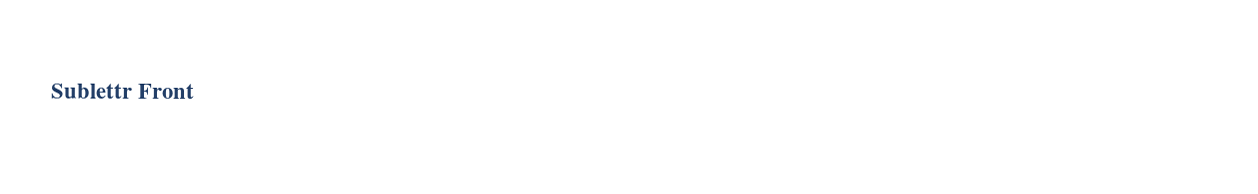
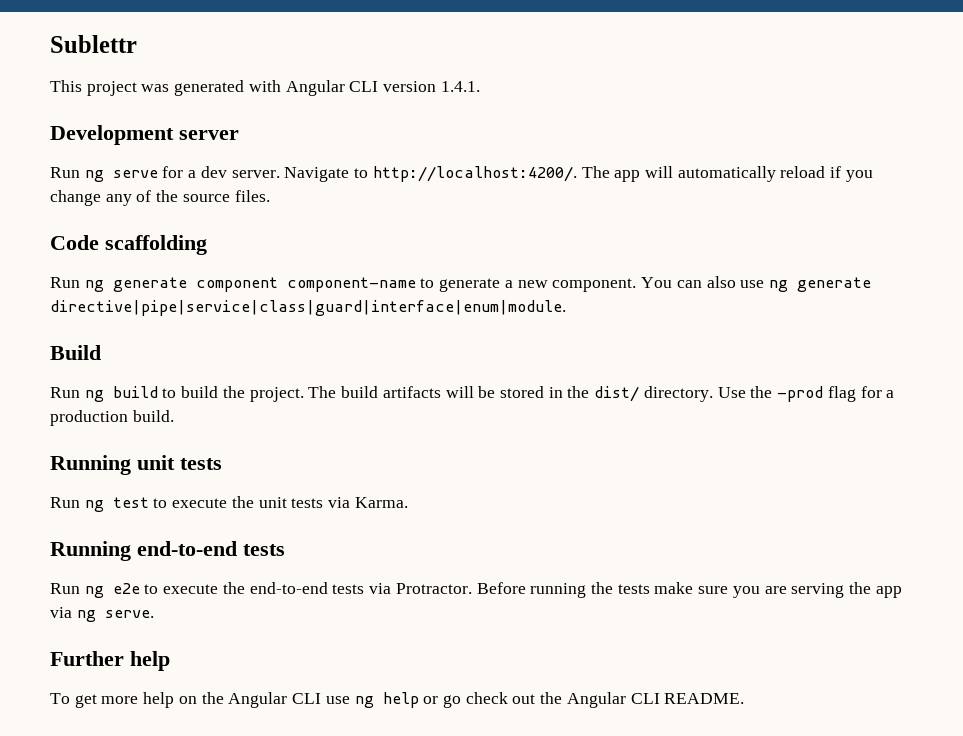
[137,83,196,99] Front -> [50,80,480,96] [50,125,239,145] [50,166,873,182] [50,190,270,206] [50,235,207,255] [50,276,871,292] [50,300,566,316] [50,345,101,360] [50,386,895,402] [50,410,174,426] [50,455,222,475] [50,496,408,512] [50,541,285,561] [50,582,902,598] [50,607,154,622] [50,651,170,671] [50,692,745,708] // This project was generated with Angular CLI version 1.4.1. // Development server // Run ng serve for a dev server. Navigate to http://localhost:4200/. The app will automatically reload if you change any of the source files. // Code scaffolding // Run ng generate component component-name to generate a new component. You can also use ng generate directive|pipe|service|class|guard|interface|enum|module. // Build // Run ng build to build the project. The build artifacts will be stored in the dist/ directory. Use the -prod flag for a production build. // Running unit tests // Run ng test to execute the unit tests via Karma. // Running end-to-end tests // Run ng e2e to execute the end-to-end tests via Protractor. Before running the tests make sure you are serving the app via ng serve. // Further help // To get more help on the Angular CLI use ng help or go check out the Angular CLI README.

